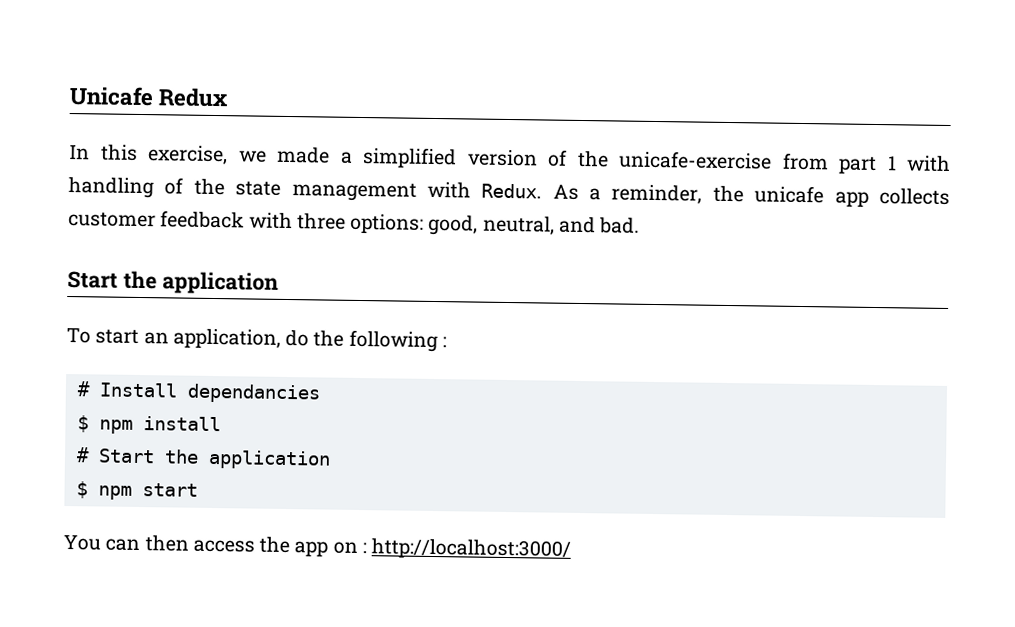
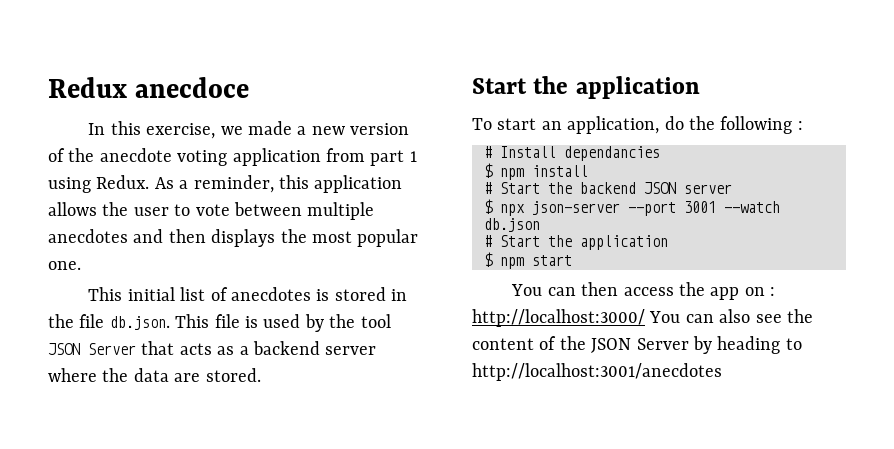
[69,86,154,107] Unicafe -> (48, 87) none
(230, 97) none -> [135,77,250,98] anecdoce
[362,147,457,169] simplified -> [311,126,345,135] new
[618,150,951,175] [68,177,950,207] [68,210,641,236] unicafe-exercise from part 1 with handling of the state management with Redux. As a reminder, the unicafe app collects customer feedback with three options: good, neutral, and bad. -> [99,148,417,166] [48,175,403,193] [48,202,375,220] [48,229,419,247] [48,261,81,270] [88,287,408,301] [48,314,391,332] [48,341,377,355] [48,368,261,382] anecdote voting application from part 1 using Redux. As a reminder, this application allows the user to vote between multiple anecdotes and then displays the most popular one. // This initial list of anecdotes is stored in the file db.json. This file is used by the tool JSON Server that acts as a backend server where the data are stored.
(221, 424) none -> [484,182,732,194] [484,199,780,216] [484,218,540,232] // # Start the backend JSON server // $ npx json-server --port 3001 --watch db.json
(572, 549) none -> [649,309,813,323] [472,336,802,354] [472,363,722,381] You can also see the content of the JSON Server by heading to http://localhost:3001/anecdotes

